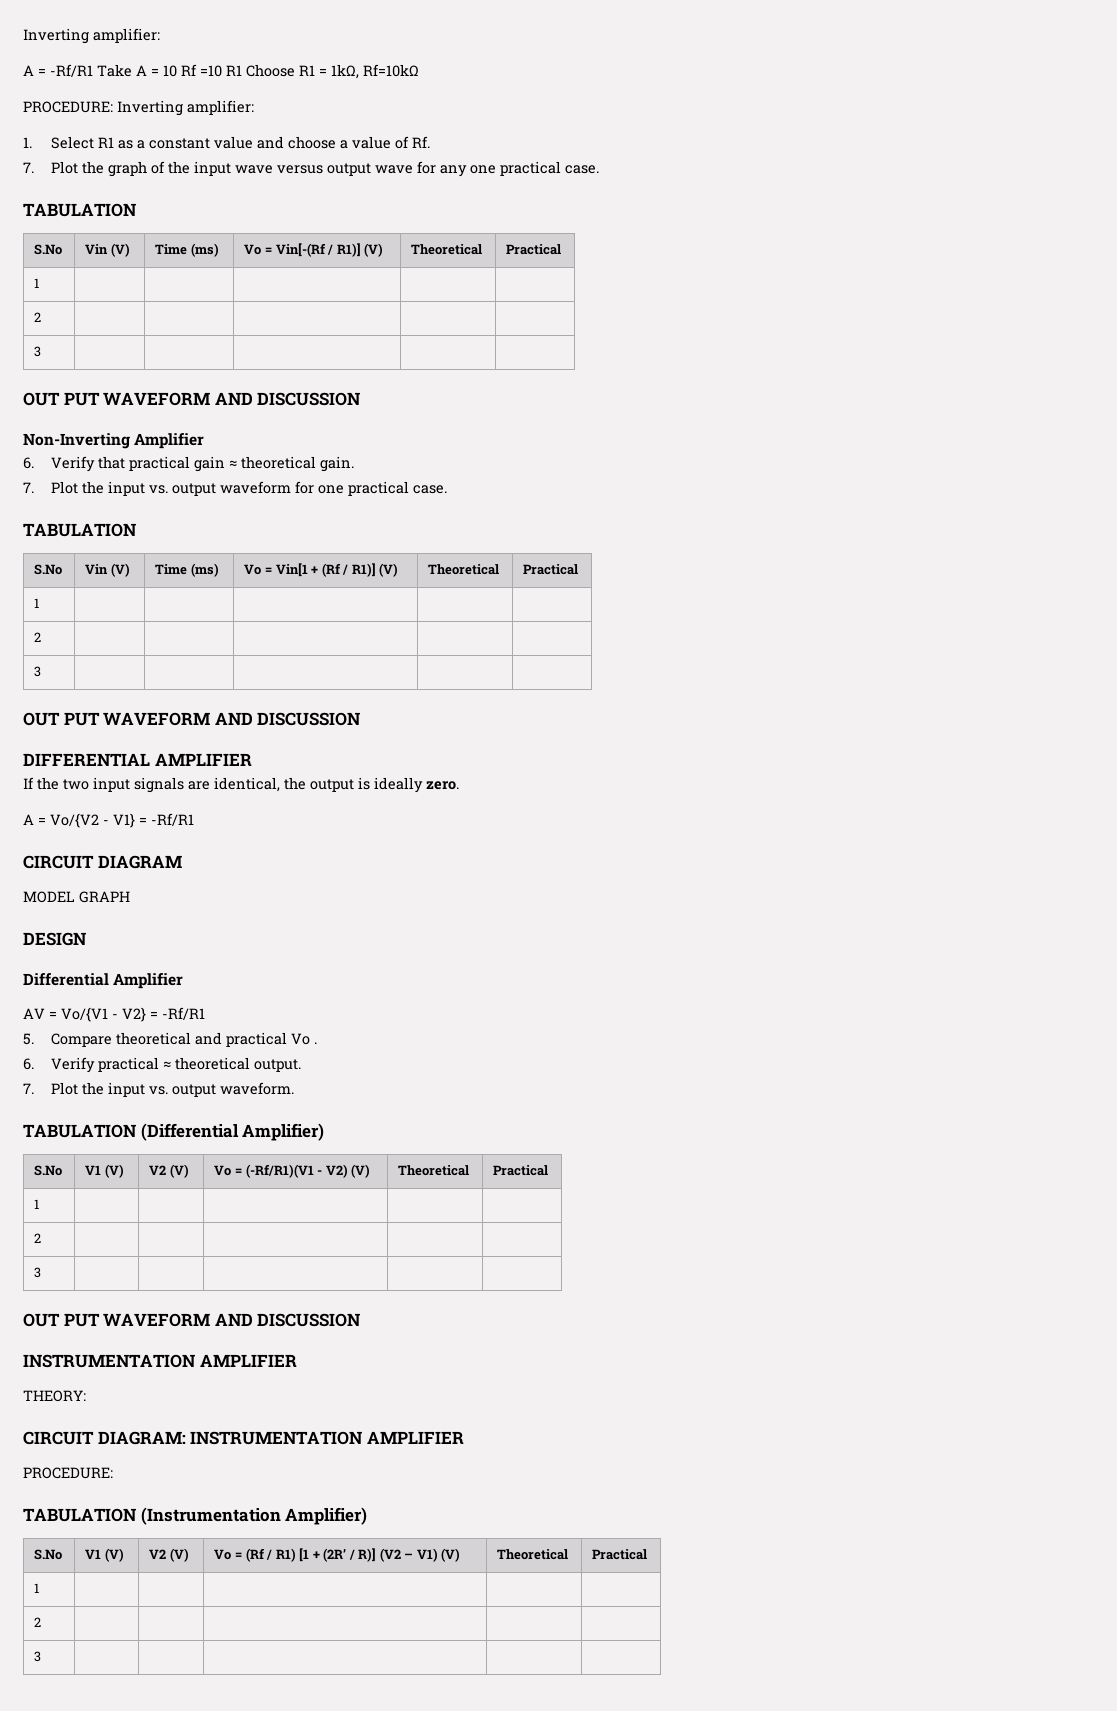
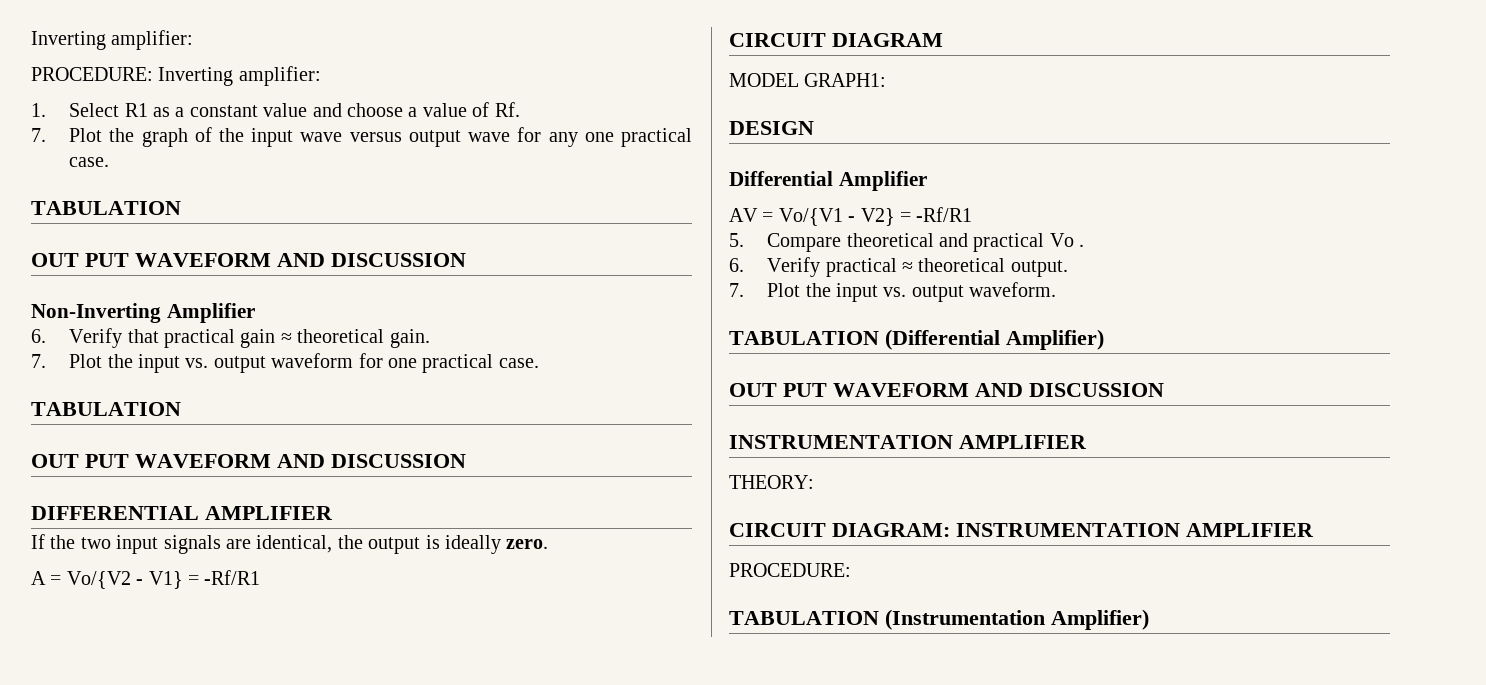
[23,28,160,44] [23,64,419,79] Inverting amplifier: // A = -Rf/R1 Take A = 10 Rf =10 R1 Choose R1 = 1kΩ, Rf=10kΩ -> [31,30,194,50] Inverting amplifier:
[34,244,63,255] [85,243,130,257] [155,243,219,257] [244,243,384,257] [411,244,483,255] [506,244,562,255] [34,278,40,288] [34,312,42,322] [34,346,42,357] // S.No | Vin (V) | Time (ms) | Vo = Vin[-(Rf / R1)] (V) | Theoretical | Practical // 1 | | | | | // 2 | | | | | // 3 | | | | | -> (181, 208) none
[34,564,63,575] [85,563,130,577] [155,563,219,577] [244,563,399,577] [428,564,500,575] [523,564,579,575] [34,598,40,608] [34,632,42,642] [34,666,42,677] // S.No | Vin (V) | Time (ms) | Vo = Vin[1 + (Rf / R1)] (V) | Theoretical | Practical // 1 | | | | | // 2 | | | | | // 3 | | | | | -> (181, 409) none
[79,891,130,903] GRAPH -> [804,73,887,87] GRAPH1:
[34,1165,63,1176] [85,1164,124,1178] [149,1164,189,1178] [214,1164,371,1178] [398,1165,470,1176] [493,1165,549,1176] [34,1199,40,1209] [34,1233,42,1243] [34,1267,42,1278] // S.No | V1 (V) | V2 (V) | Vo = (-Rf/R1)(V1 - V2) (V) | Theoretical | Practical // 1 | | | | | // 2 | | | | | // 3 | | | | | -> (1104, 339) none
[34,1549,63,1560] [85,1548,124,1562] [149,1548,189,1562] [214,1548,461,1562] [497,1549,569,1560] [592,1549,648,1560] [34,1583,40,1593] [34,1617,42,1627] [34,1651,42,1662] // S.No | V1 (V) | V2 (V) | Vo = (Rf / R1) [1 + (2R’ / R)] (V2 – V1) (V) | Theoretical | Practical // 1 | | | | | // 2 | | | | | // 3 | | | | | -> (1149, 619) none

